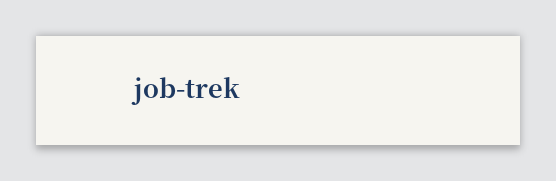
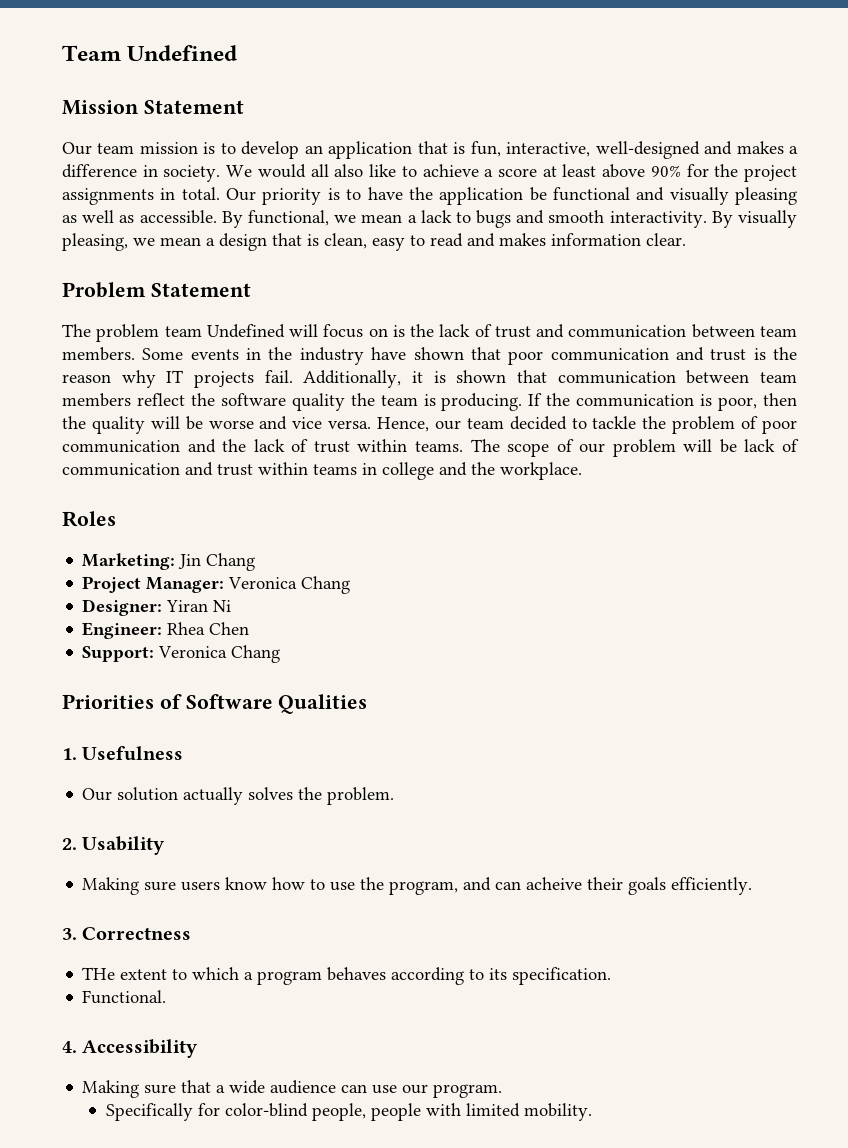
[131,77,240,105] job-trek -> [62,45,238,61] [62,100,244,115] [62,141,798,159] [62,164,797,182] [62,187,797,205] [62,210,797,228] [62,233,686,251] [62,282,251,298] [62,324,797,342] [62,347,797,365] [62,370,797,388] [62,393,798,411] [62,416,797,434] [62,439,799,457] [62,462,582,480] [62,511,116,527] [82,553,256,571] [82,576,351,594] [82,599,232,616] [82,622,250,639] [82,645,281,663] [62,694,368,714] [62,746,184,761] [82,787,395,805] [62,836,166,855] [82,877,753,895] [62,927,192,940] [82,967,612,985] [82,990,167,1004] [62,1039,199,1058] [82,1080,503,1098] [105,1103,592,1121] Team Undefined // Mission Statement // Our team mission is to develop an application that is fun, interactive, well-designed and makes a difference in society. We would all also like to achieve a score at least above 90% for the project assignments in total. Our priority is to have the application be functional and visually pleasing as well as accessible. By functional, we mean a lack to bugs and smooth interactivity. By visually pleasing, we mean a design that is clean, easy to read and makes information clear. // Problem Statement // The problem team Undefined will focus on is the lack of trust and communication between team members. Some events in the industry have shown that poor communication and trust is the reason why IT projects fail. Additionally, it is shown that communication between team members reflect the software quality the team is producing. If the communication is poor, then the quality will be worse and vice versa. Hence, our team decided to tackle the problem of poor communication and the lack of trust within teams. The scope of our problem will be lack of communication and trust within teams in college and the workplace. // Roles // Marketing: Jin Chang // Project Manager: Veronica Chang // Designer: Yiran Ni // Engineer: Rhea Chen // Support: Veronica Chang // Priorities of Software Qualities // 1. Usefulness // Our solution actually solves the problem. // 2. Usability // Making sure users know how to use the program, and can acheive their goals efficiently. // 3. Correctness // THe extent to which a program behaves according to its specification. // Functional. // 4. Accessibility // Making sure that a wide audience can use our program. // Specifically for color-blind people, people with limited mobility.

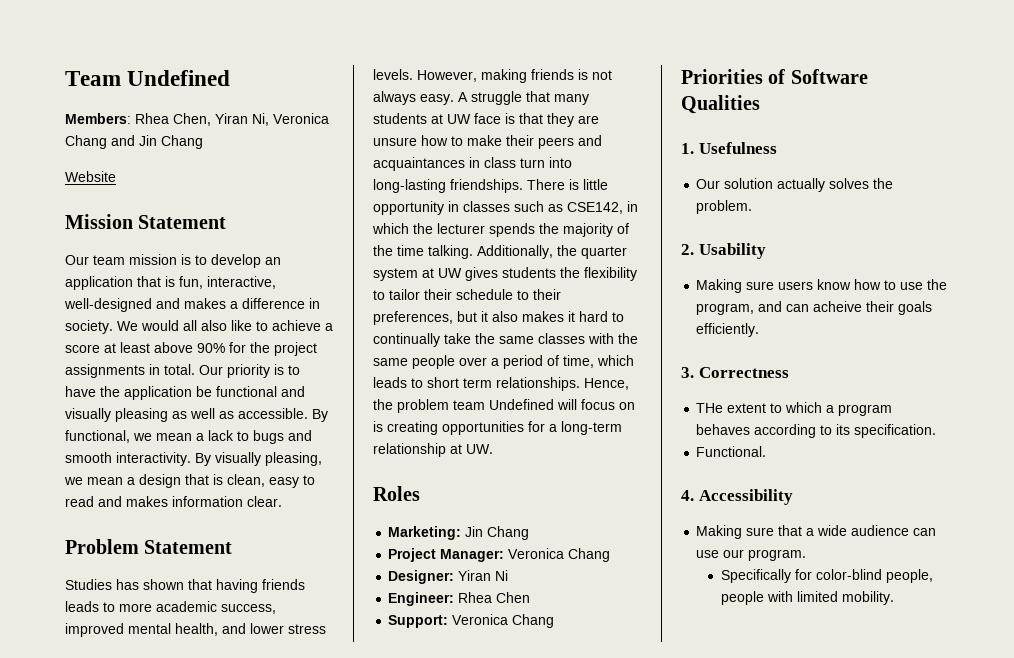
(238, 53) none -> [65,113,329,126] [65,135,203,149] [65,171,116,182] // Members: Rhea Chen, Yiran Ni, Veronica Chang and Jin Chang // Website
[62,324,91,337] The -> [65,579,305,593] [65,601,276,614] [65,623,326,637] [373,69,612,83] [373,91,589,105] [373,113,599,127] [373,135,602,149] [373,157,572,171] [373,179,608,193] [373,201,638,215] [372,223,629,237] [373,245,627,259] [373,267,637,281] [373,289,561,300] [373,311,624,325] [373,333,638,347] [373,355,634,369] [373,377,629,391] [373,399,393,410] Studies has shown that having friends leads to more academic success, improved mental health, and lower stress levels. However, making friends is not always easy. A struggle that many students at UW face is that they are unsure how to make their peers and acquaintances in class turn into long-lasting friendships. There is little opportunity in classes such as CSE142, in which the lecturer spends the majority of the time talking. Additionally, the quarter system at UW gives students the flexibility to tailor their schedule to their preferences, but it also makes it hard to continually take the same classes with the same people over a period of time, which leads to short term relationships. Hence, the
[410,324,797,338] [62,347,797,365] [62,370,797,388] [62,393,798,411] [62,416,797,434] [62,439,799,457] [62,462,582,480] the lack of trust and communication between team members. Some events in the industry have shown that poor communication and trust is the reason why IT projects fail. Additionally, it is shown that communication between team members reflect the software quality the team is producing. If the communication is poor, then the quality will be worse and vice versa. Hence, our team decided to tackle the problem of poor communication and the lack of trust within teams. The scope of our problem will be lack of communication and trust within teams in college and the workplace. -> [387,421,622,435] [373,443,493,457] creating opportunities for a long-term relationship at UW.

